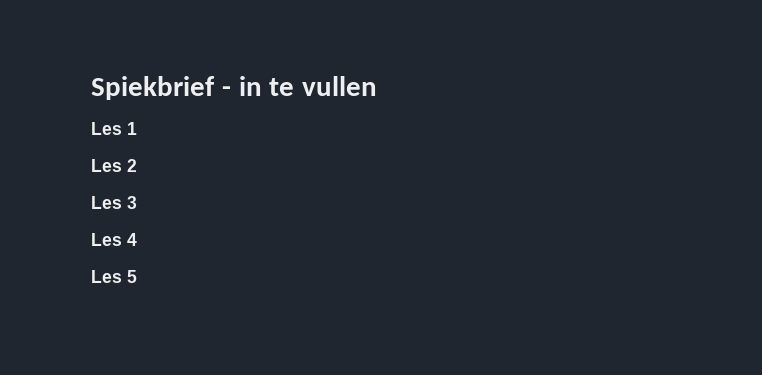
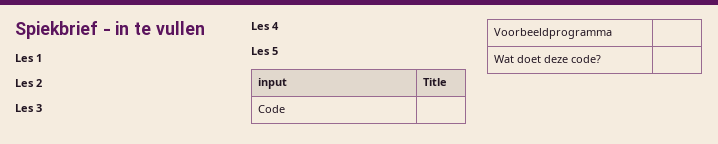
(137, 276) none -> [258,78,288,89] [423,78,448,86] [258,105,286,113] [494,28,613,39] [494,55,602,63] // input | Title // Code | // Voorbeeldprogramma | // Wat doet deze code? |

